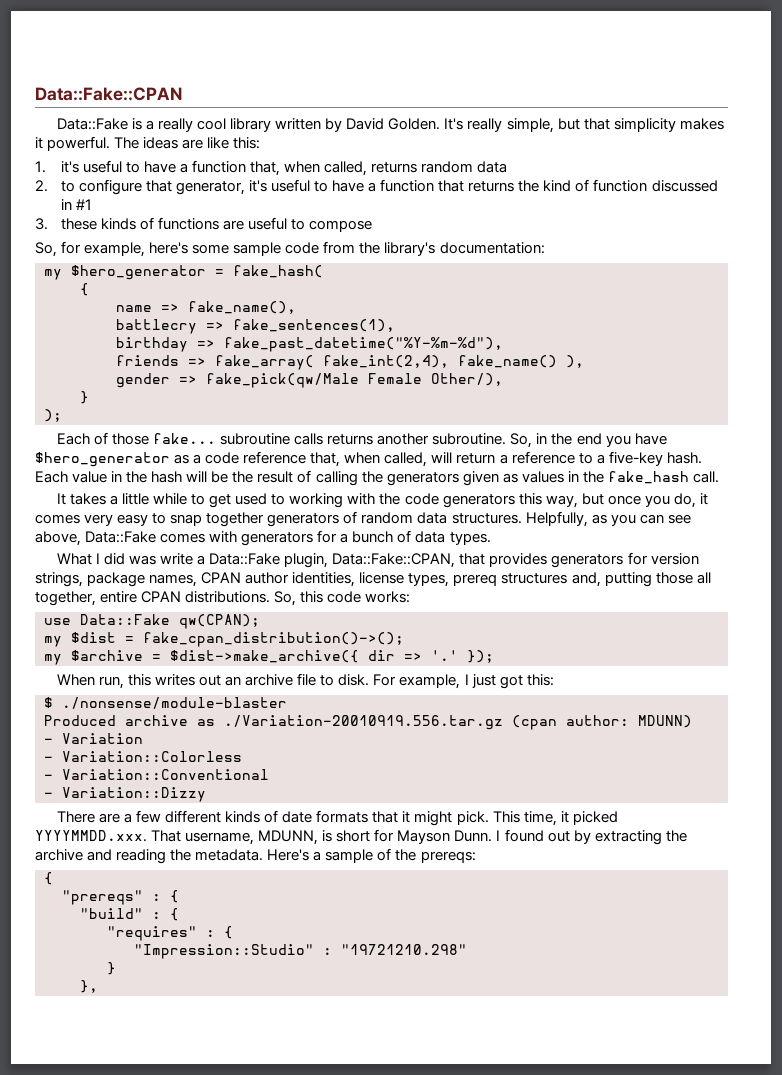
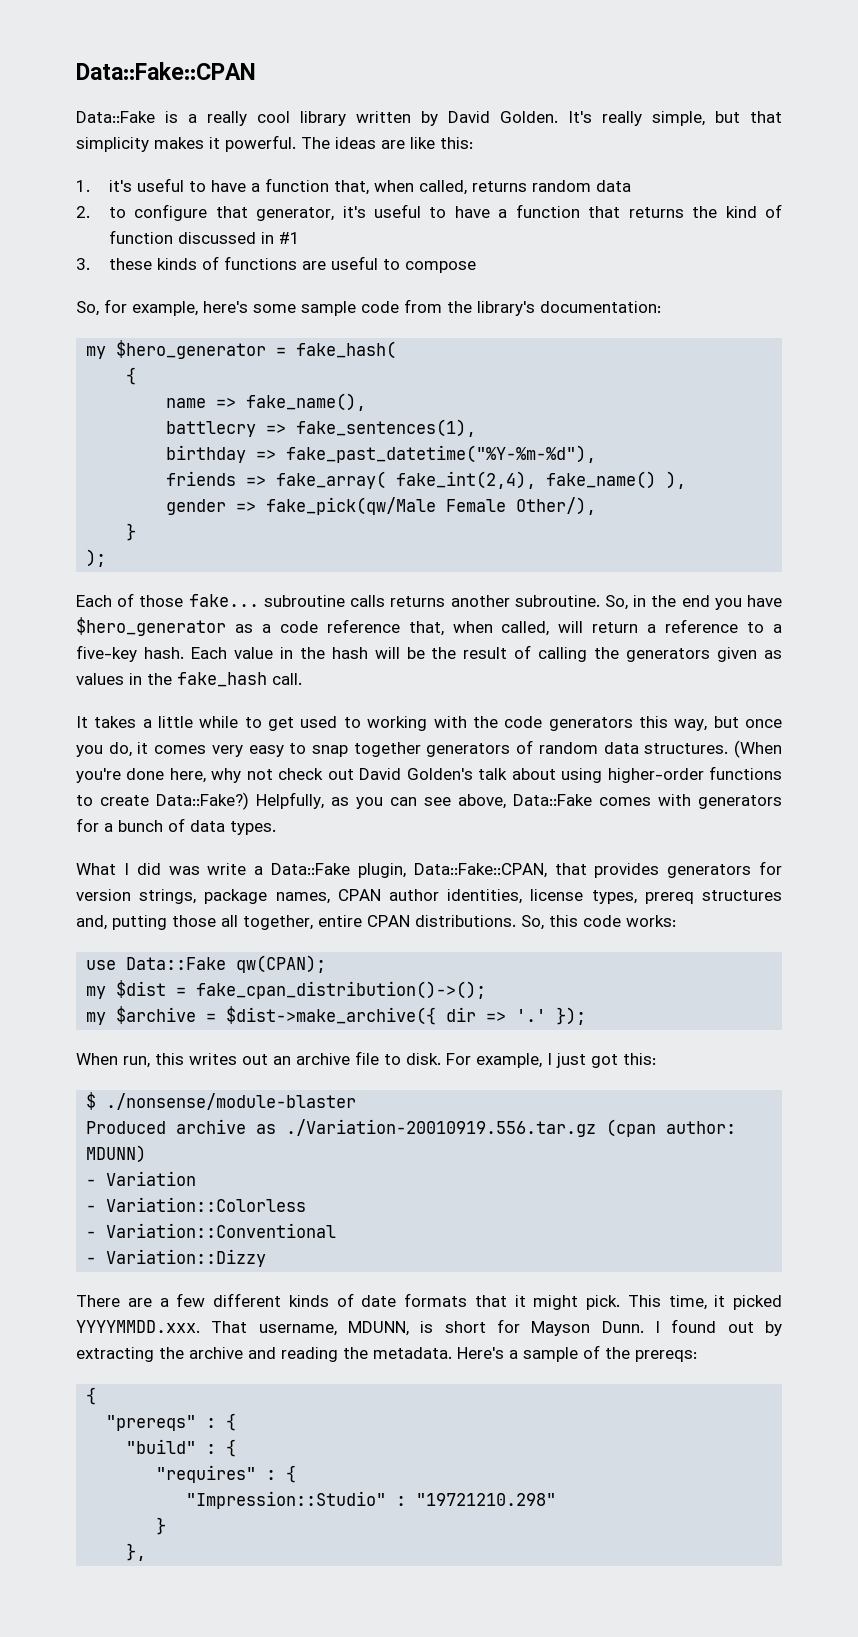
(522, 518) none -> [733,740,782,758] [76,766,782,783] [76,792,249,810] (When you're done here, why not check out David Golden's talk about using higher-order functions to create Data::Fake?)

